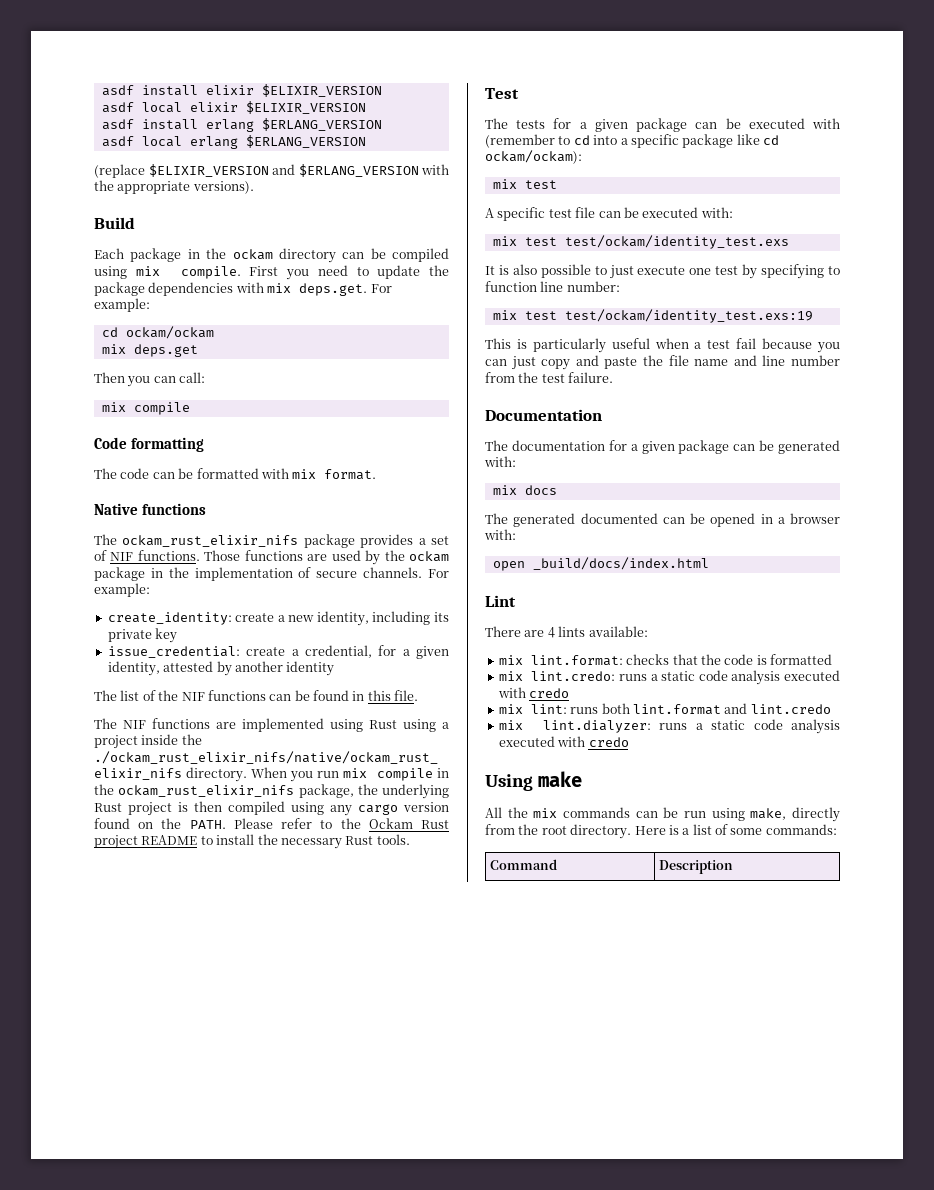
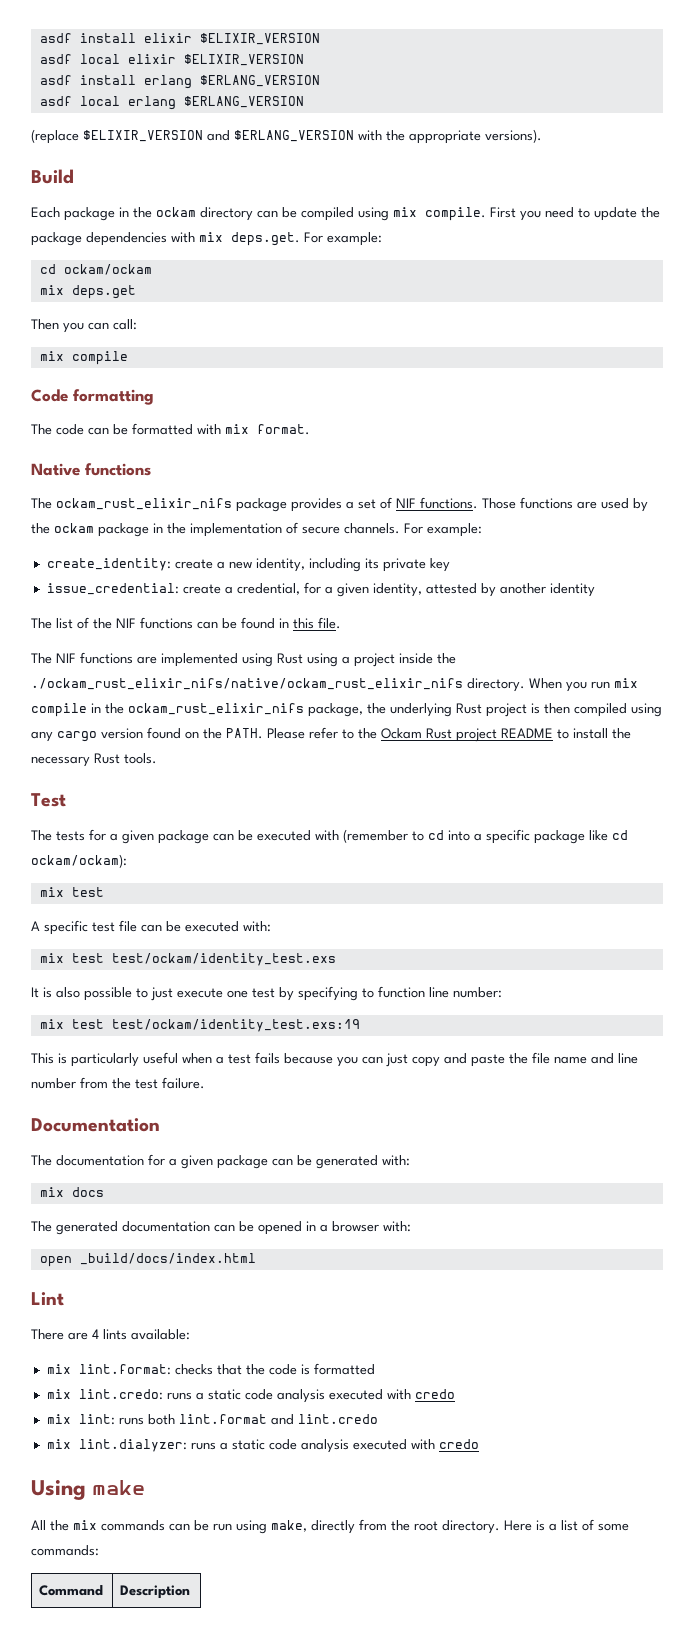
[736,338,757,349] fail -> [255,1052,280,1064] fails
[580,513,658,524] documented -> [122,1221,210,1232] documentation

